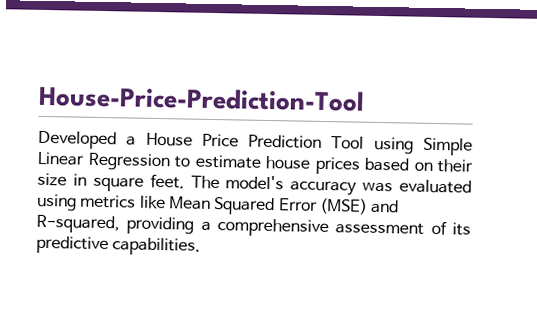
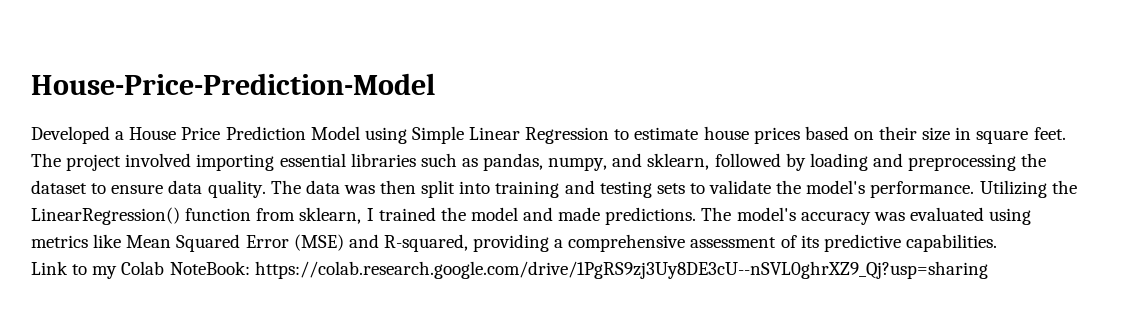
[38,85,365,112] House-Price-Prediction-Tool -> [31,73,435,95] House-Price-Prediction-Model
[331,136,365,149] Tool -> [310,126,360,140] Model
(220, 182) none -> [66,153,1047,171] [31,180,1077,198] [31,207,732,225] project involved importing essential libraries such as pandas, numpy, and sklearn, followed by loading and preprocessing the dataset to ensure data quality. The data was then split into training and testing sets to validate the model's performance. Utilizing the LinearRegression() function from sklearn, I trained the model and made predictions. The
(202, 246) none -> [31,261,988,279] // Link to my Colab NoteBook: https://colab.research.google.com/drive/1PgRS9zj3Uy8DE3cU--nSVL0ghrXZ9_Qj?usp=sharing

